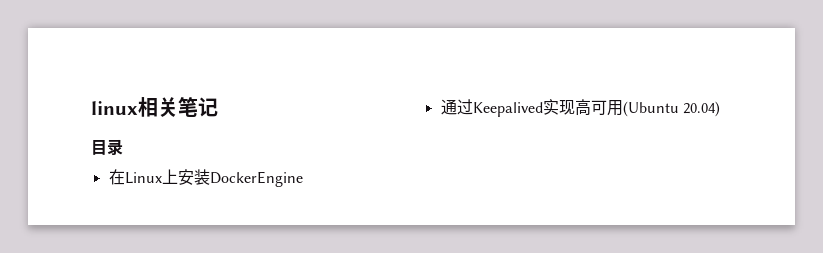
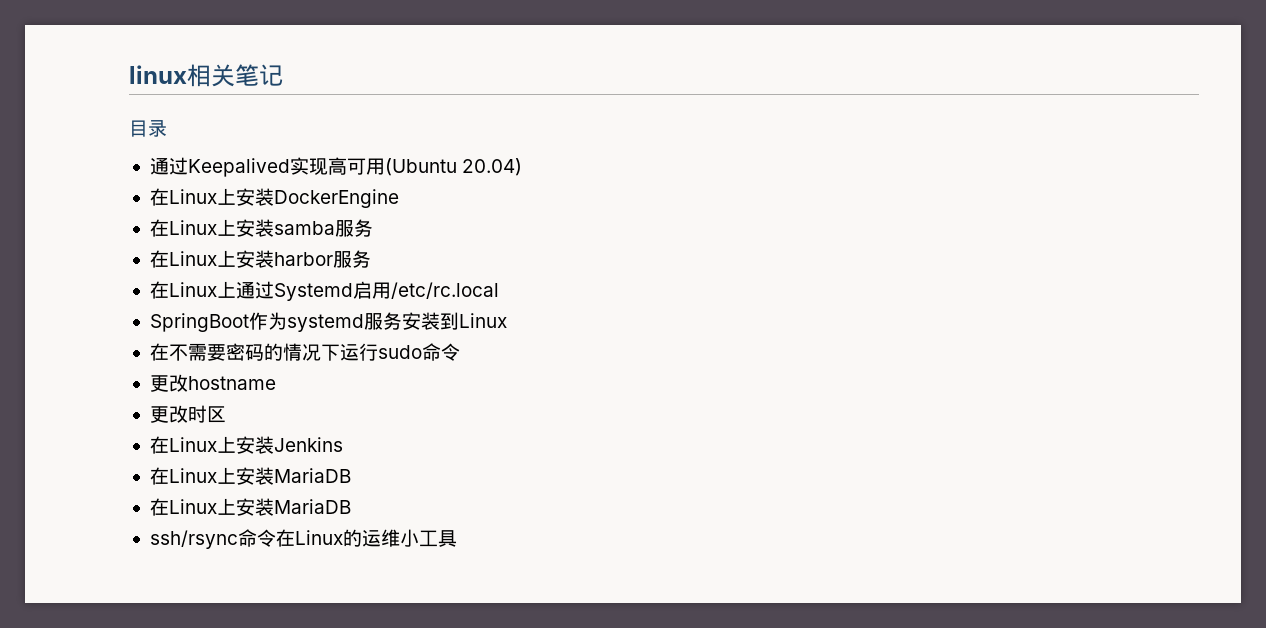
[108,169,303,187] // 在Linux上安装DockerEngine -> (167, 128) none
(720, 109) none -> [149,188,399,208] [149,219,373,237] [149,250,371,268] [149,281,499,301] [149,312,507,332] [149,343,460,361] [149,374,276,392] [149,405,226,423] [149,436,343,454] [149,467,351,485] [149,498,351,516] [149,529,457,549] // 在Linux上安装DockerEngine // 在Linux上安装samba服务 // 在Linux上安装harbor服务 // 在Linux上通过Systemd启用/etc/rc.local // SpringBoot作为systemd服务安装到Linux // 在不需要密码的情况下运行sudo命令 // 更改hostname // 更改时区 // 在Linux上安装Jenkins // 在Linux上安装MariaDB // 在Linux上安装MariaDB // ssh/rsync命令在Linux的运维小工具

